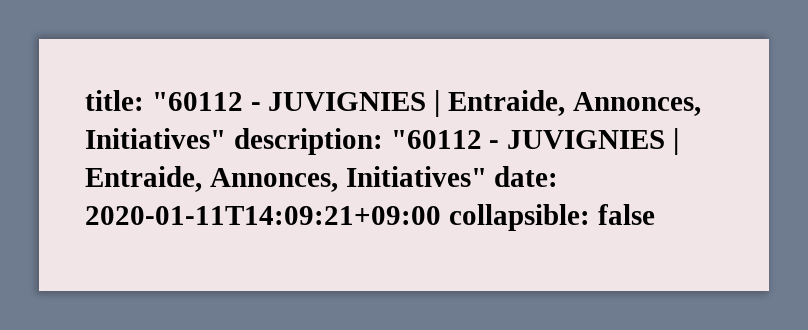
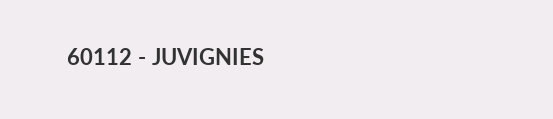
[85,90,701,117] [85,128,680,155] [85,166,559,192] [85,204,655,231] title: "60112 - JUVIGNIES | Entraide, Annonces, Initiatives" description: "60112 - JUVIGNIES | Entraide, Annonces, Initiatives" date: 2020-01-11T14:09:21+09:00 collapsible: false -> [67,48,264,65] 60112 - JUVIGNIES

